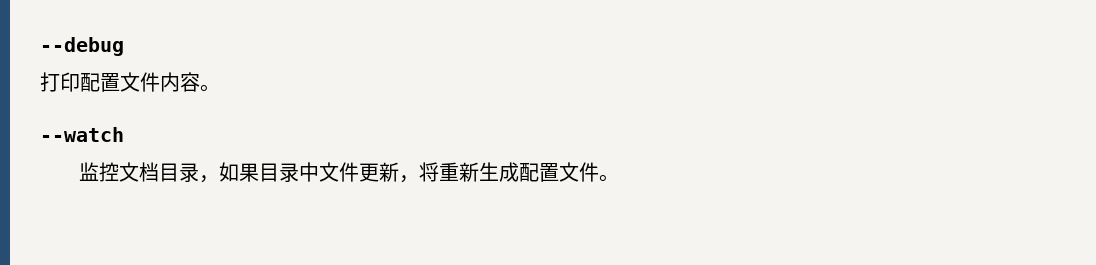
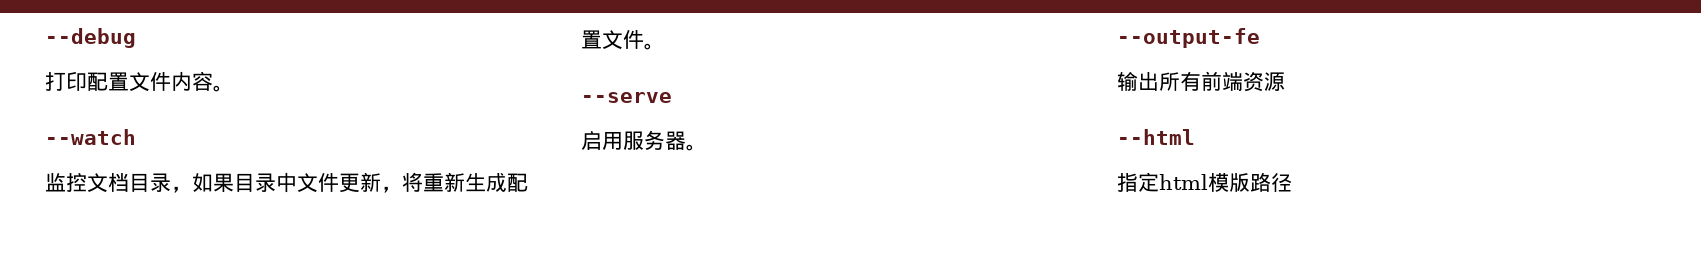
(620, 178) none -> [581,92,672,103] [581,130,707,151] [1117,28,1260,48] [1117,71,1285,92] [1117,129,1195,145] [1117,172,1292,192] // --serve // 启用服务器。 // --output-fe // 输出所有前端资源 // --html // 指定html模版路径

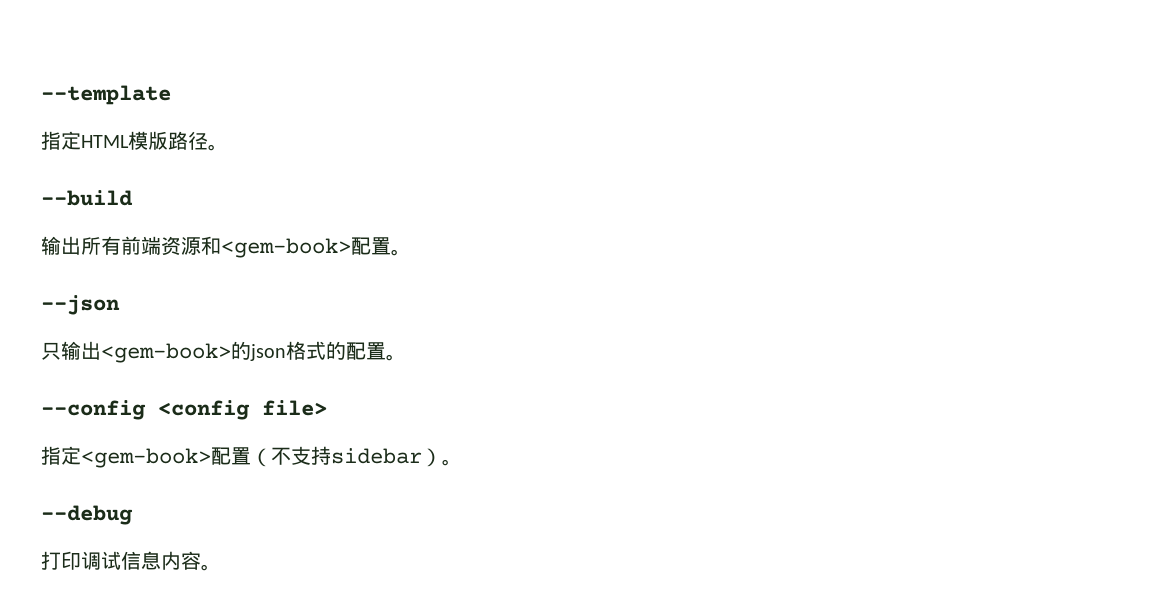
[45,28,136,48] [45,71,234,92] [45,129,136,145] [45,172,528,193] [581,30,665,50] [581,92,672,103] [581,130,707,151] [1117,28,1260,48] [1117,71,1285,92] [1117,129,1195,145] [1117,172,1292,192] --debug // 打印配置文件内容。 // --watch // 监控文档目录，如果目录中文件更新，将重新生成配置文件。 // --serve // 启用服务器。 // --output-fe // 输出所有前端资源 // --html // 指定html模版路径 -> [41,85,171,105] [41,131,228,151] [41,190,133,206] [41,236,411,258] [41,295,120,315] [41,341,406,363] [41,400,327,420] [41,446,462,468] [41,505,133,525] [41,551,221,571] --template // 指定HTML模版路径。 // --build // 输出所有前端资源和<gem-book>配置。 // --json // 只输出<gem-book>的json格式的配置。 // --config <config file> // 指定<gem-book>配置（不支持sidebar）。 // --debug // 打印调试信息内容。

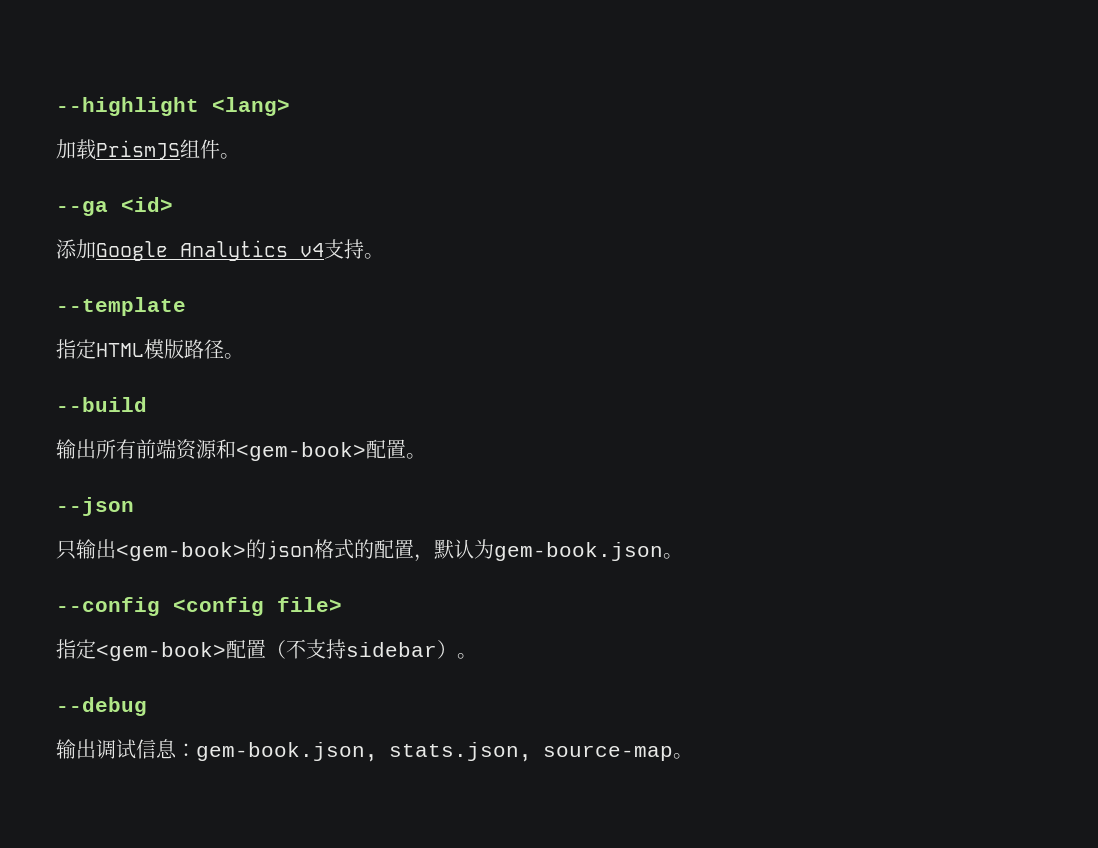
(41, 95) none -> [56,97,290,116] [56,139,240,160] [56,197,173,216] [56,239,384,261] --highlight <lang> // 加载PrismJS组件。 // --ga <id> // 添加Google Analytics v4支持。 //
(386, 351) none -> [414,539,663,562] ，默认为gem-book.json
[41,551,81,570] 打印 -> [56,739,96,759] 输出
[161,551,201,570] 内容 -> [176,742,673,762] ：gem-book.json, stats.json, source-map

